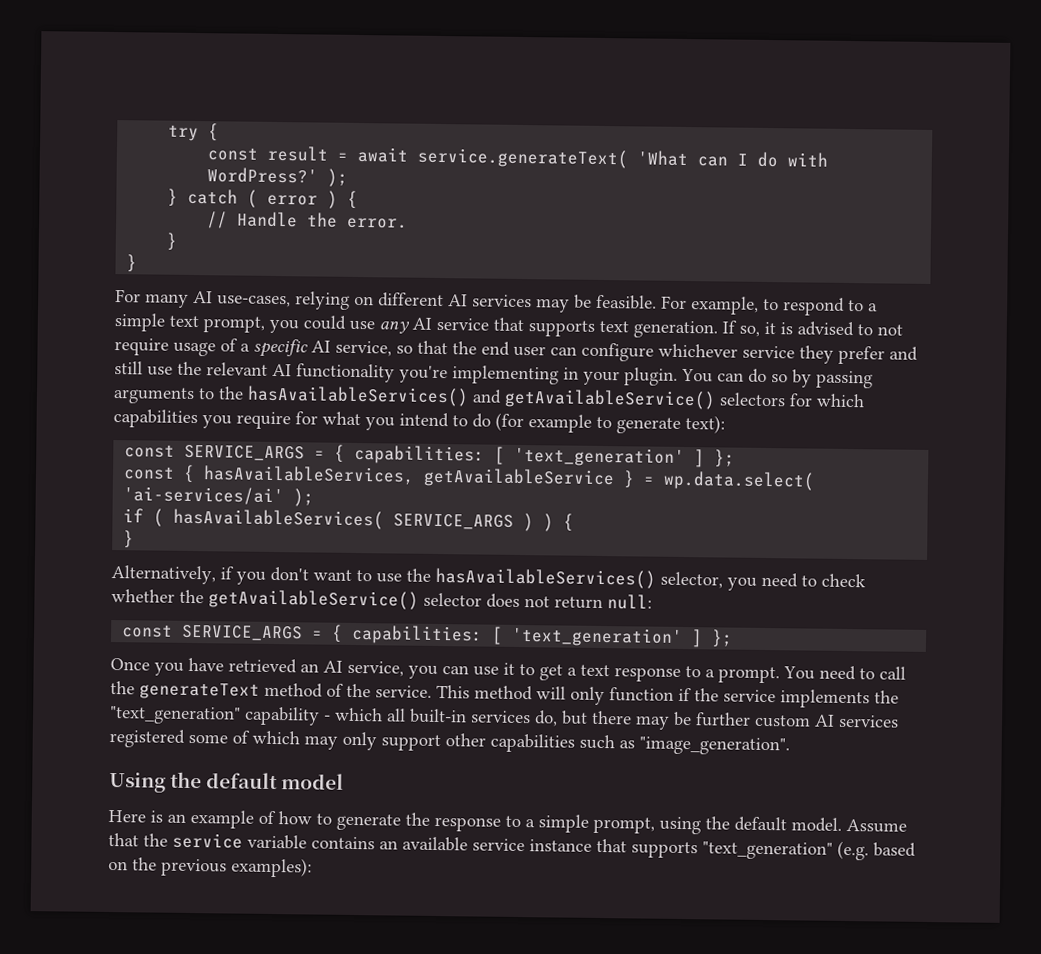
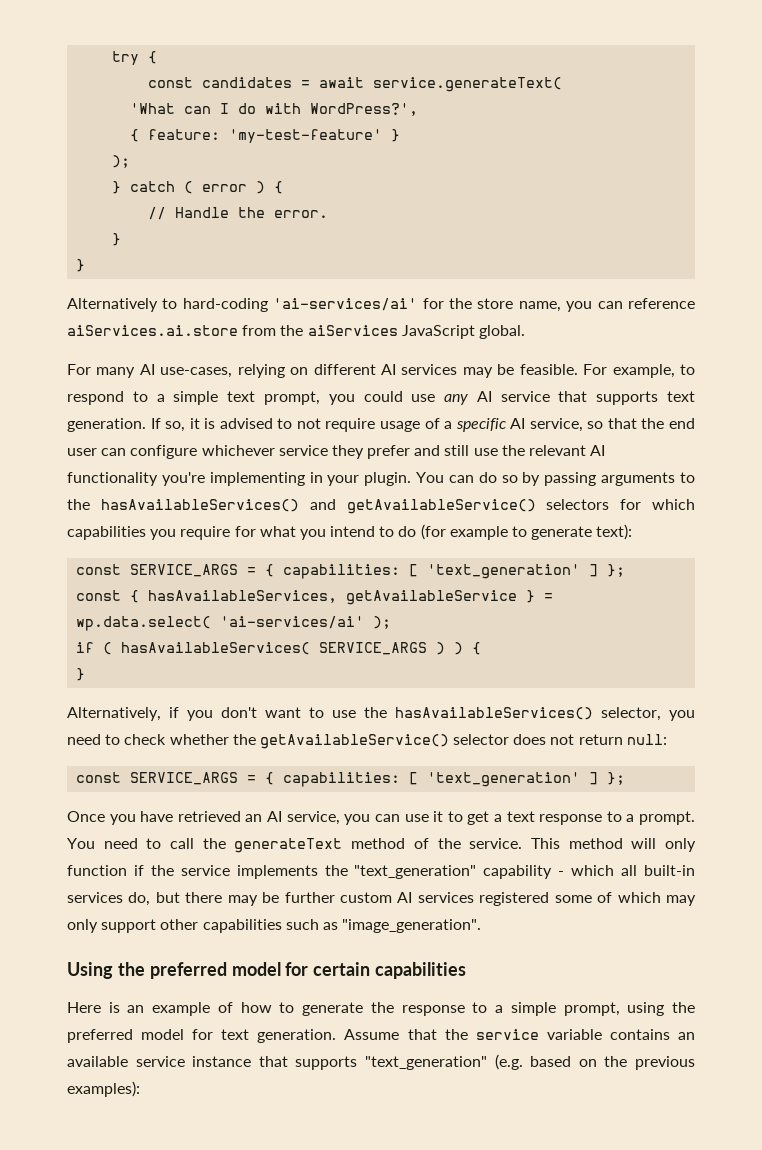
[267,145,330,162] result -> [202,77,293,88] candidates
(629, 158) none -> (563, 84) //
[207,167,319,184] WordPress?' -> [310,103,419,116] [130,129,401,143] WordPress?', // { feature: 'my-test-feature' } //
(138, 263) none -> [67,298,695,312] [67,325,525,339] // Alternatively to hard-coding 'ai-services/ai' for the store name, you can reference aiServices.ai.store from the aiServices JavaScript global.
[206,772,345,790] default model -> [149,962,467,979] preferred model for certain capabilities
[734,816,842,832] default model. -> [67,1029,337,1043] preferred model for text generation.

